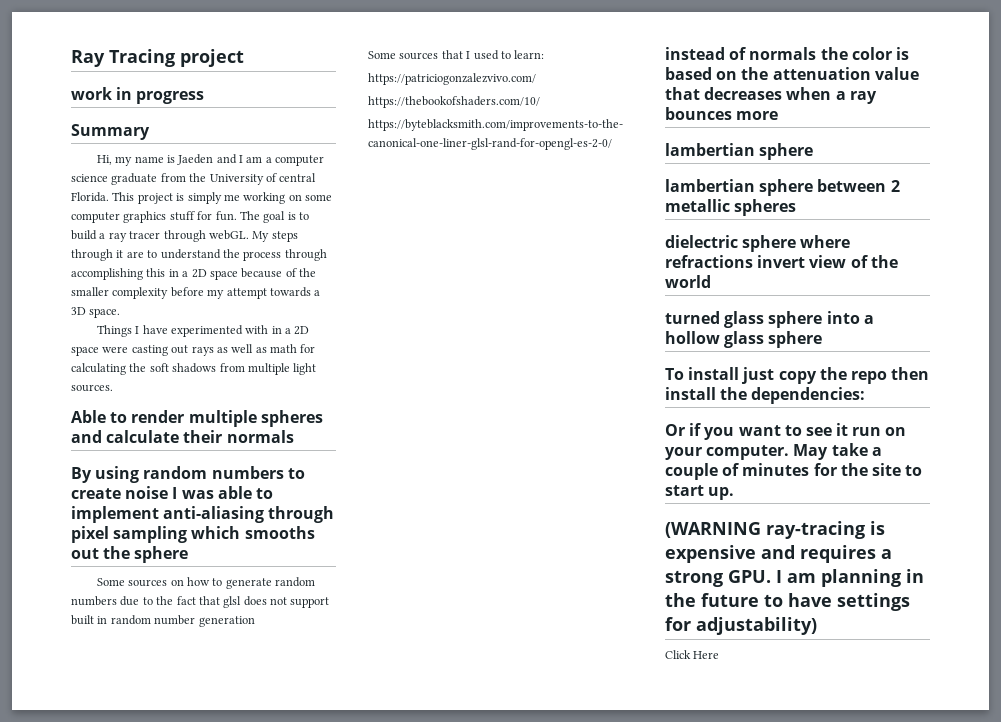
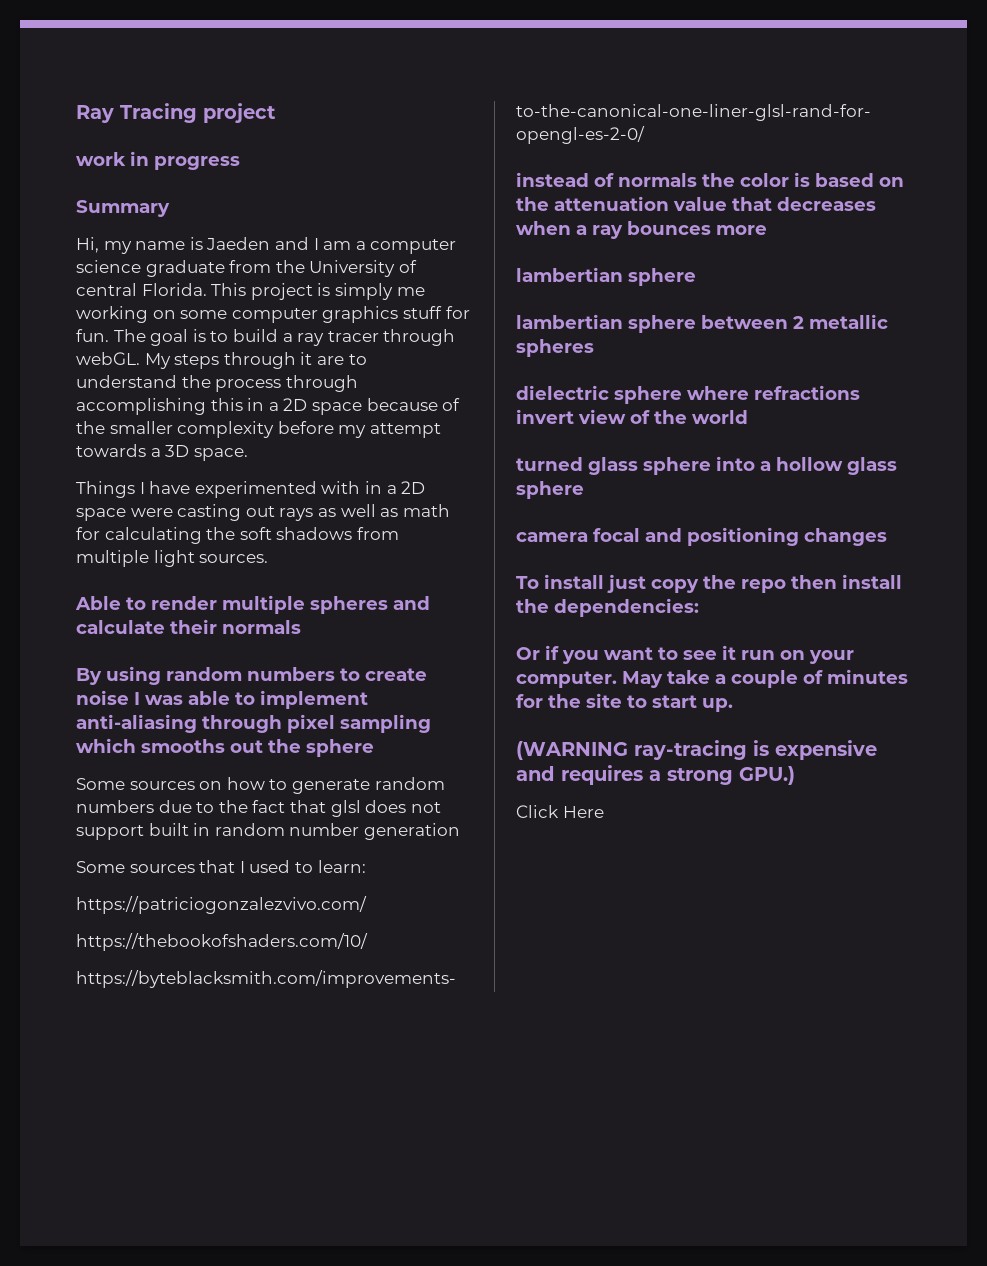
(823, 339) none -> [516,527,887,546] // camera focal and positioning changes
[728,569,924,587] [665,593,910,611] [665,617,817,635] GPU. I am planning in the future to have settings for adjustability) -> [739,766,795,785] GPU.)

